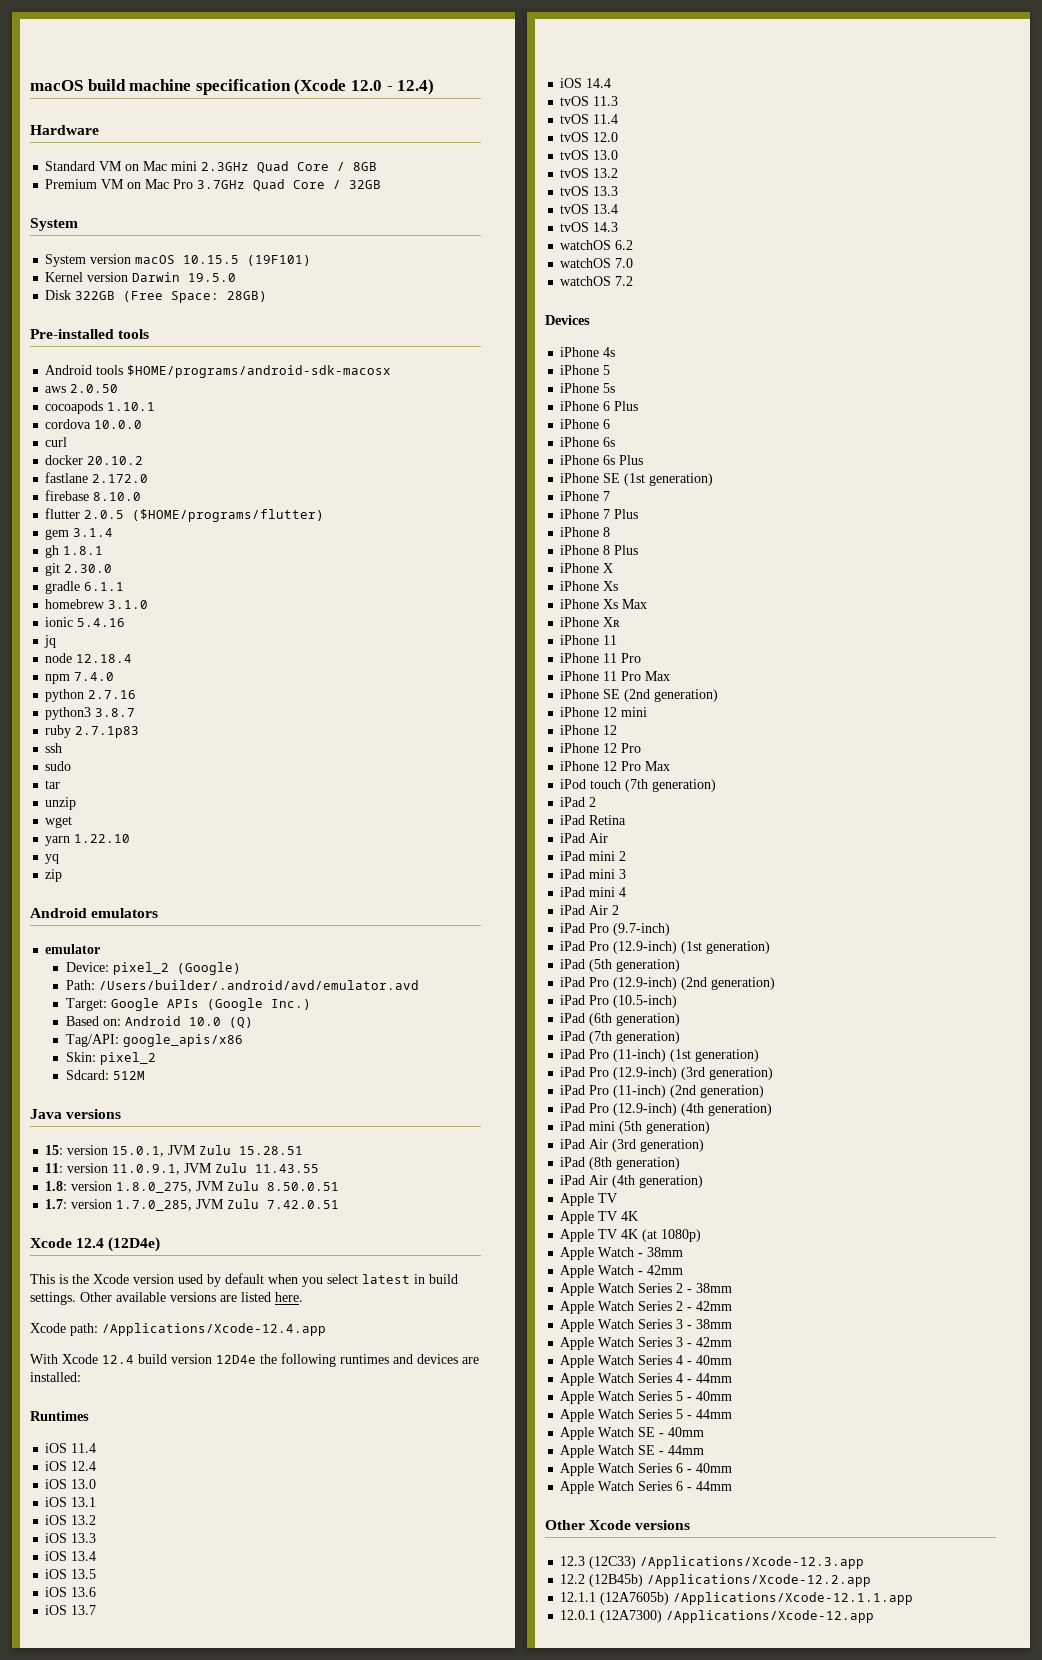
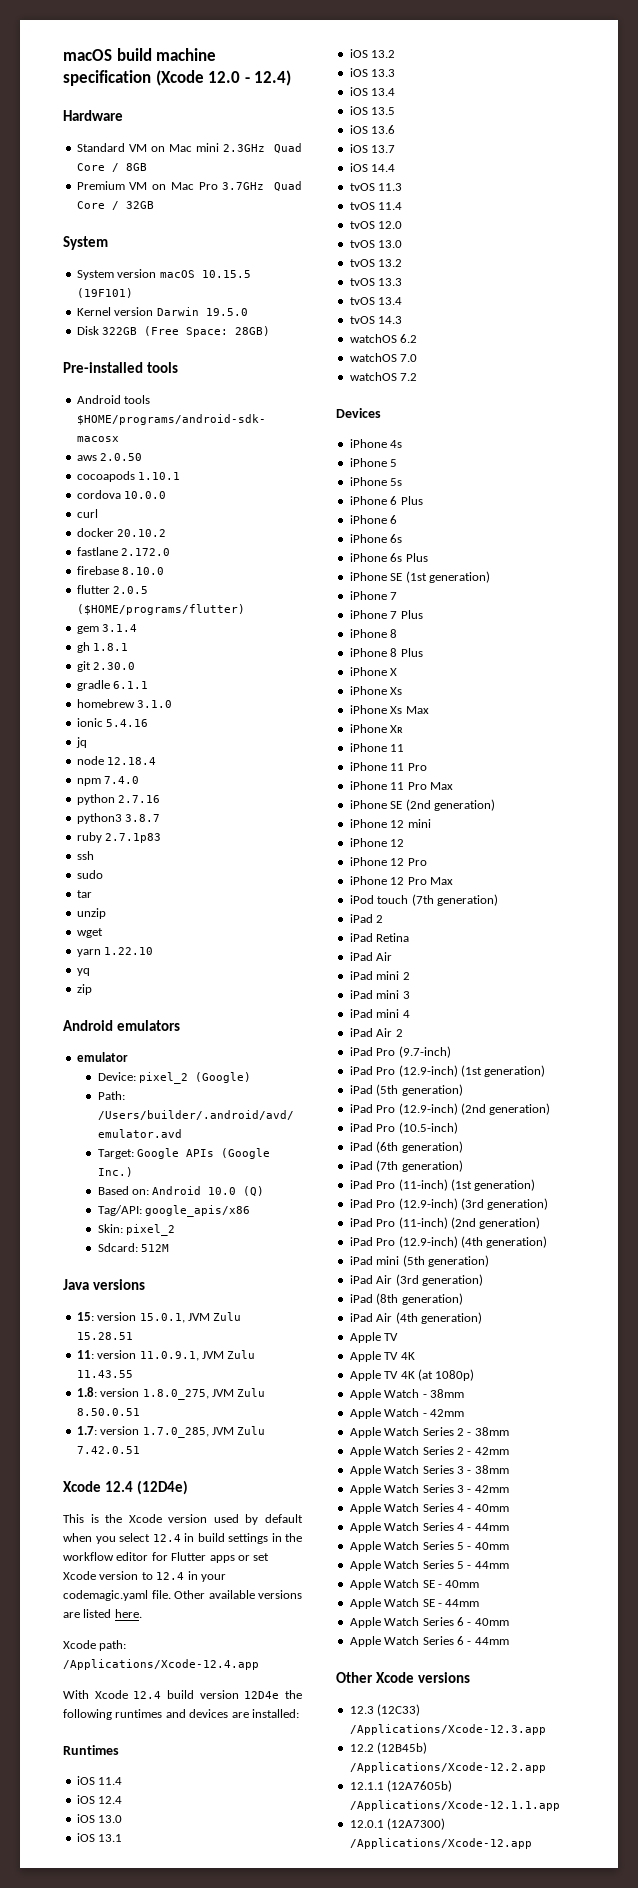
[362,1274,410,1284] latest -> [152,1534,181,1542] 12.4
[30,1292,76,1305] settings. -> [228,1533,302,1544] [63,1552,270,1563] [63,1571,226,1582] [63,1590,171,1601] settings in the workflow editor for Flutter apps or set Xcode version to 12.4 in your codemagic.yaml file.

